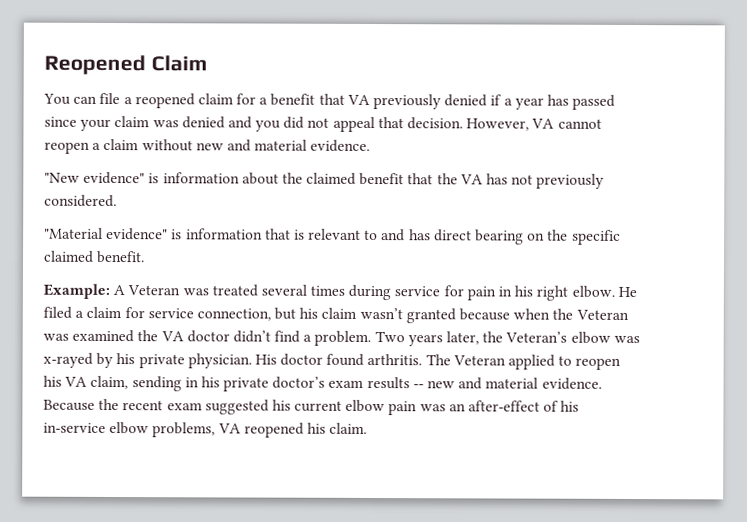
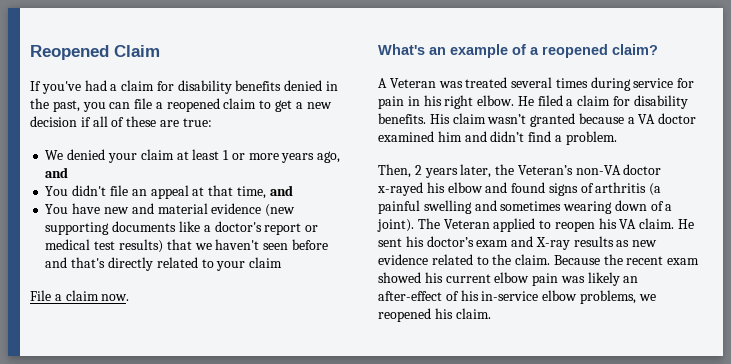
[43,93,71,105] You -> [30,80,339,94] [30,98,106,112] If you've had a claim for disability benefits denied in the past, you
[236,93,616,110] [44,116,602,133] [44,138,371,154] [44,171,605,189] [44,194,117,208] [44,227,621,245] [43,250,146,264] [43,283,110,299] for a benefit that VA previously denied if a year has passed since your claim was denied and you did not appeal that decision. However, VA cannot reopen a claim without new and material evidence. // "New evidence" is information about the claimed benefit that the VA has not previously considered. // "Material evidence" is information that is relevant to and has direct bearing on the specific claimed benefit. // Example: -> [259,100,332,112] [30,116,212,127] [45,149,341,163] [45,167,69,178] [45,185,293,199] [45,203,296,217] [45,221,319,235] [45,239,328,253] [45,257,283,271] [30,290,130,301] [378,44,658,58] to get a new decision if all of these are true: // We denied your claim at least 1 or more years ago, and // You didn't file an appeal at that time, and // You have new and material evidence (new supporting documents like a doctor's report or medical test results) that we haven't seen before and that's directly related to your claim // File a claim now. // What's an example of a reopened claim? //
[147,307,629,324] [43,329,230,343] service connection, but his claim wasn’t granted because when the Veteran was examined the VA doctor -> [633,95,688,109] [378,113,697,127] [378,131,487,142] disability benefits. His claim wasn’t granted because a VA doctor examined him and
[374,331,405,343] Two -> [378,164,422,178] // Then, 2
[570,331,640,344] [43,352,423,369] elbow was x-rayed by his private physician. His doctor found arthritis. -> [575,164,662,175] [377,182,662,196] [378,200,673,214] [377,219,414,232] non-VA doctor x-rayed his elbow and found signs of arthritis (a painful swelling and sometimes wearing down of a joint).
[90,375,602,392] claim, sending in his private doctor’s exam results -- new and material evidence. -> [639,218,695,229] [378,236,658,250] [378,254,551,265] claim. He sent his doctor’s exam and X-ray results as new evidence related to the claim.
[204,399,269,415] suggested -> [378,272,421,283] showed
(446, 408) none -> [587,272,620,286] likely
[217,423,241,434] VA -> [638,294,656,301] we

